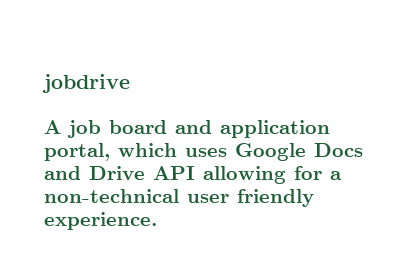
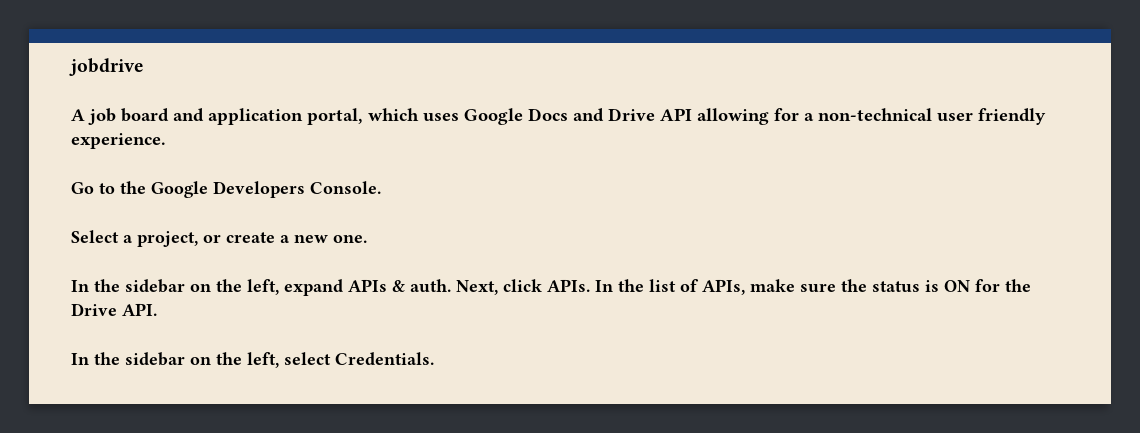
(157, 221) none -> [71,181,381,198] [71,230,367,247] [71,279,1031,296] [71,303,157,316] [71,352,434,368] // Go to the Google Developers Console. // Select a project, or create a new one. // In the sidebar on the left, expand APIs & auth. Next, click APIs. In the list of APIs, make sure the status is ON for the Drive API. // In the sidebar on the left, select Credentials.

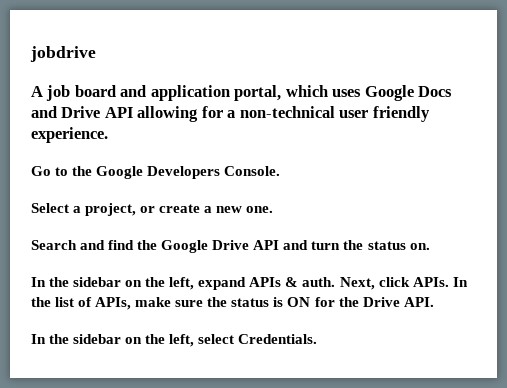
(367, 239) none -> [31,240,430,253] // Search and find the Google Drive API and turn the status on.

